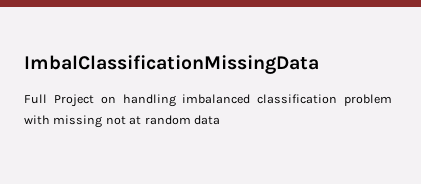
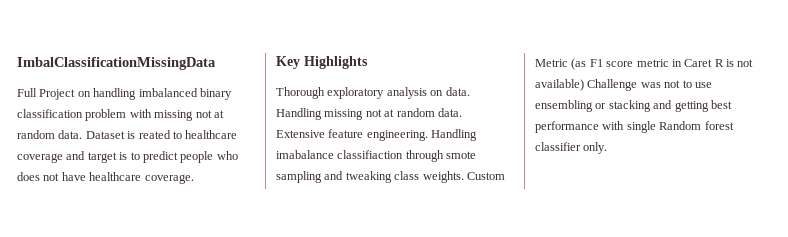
(251, 99) none -> [199,88,232,100] binary
[193,115,220,125] data -> [58,130,238,139] [17,151,238,163] [17,172,194,184] [276,56,368,69] [276,87,470,99] [276,108,462,120] [276,129,478,141] [276,150,477,162] [276,171,505,183] [535,58,754,70] [535,79,712,91] [535,100,732,112] [535,121,734,133] [535,142,608,154] data. Dataset is reated to healthcare coverage and target is to predict people who does not have healthcare coverage. // Key Highlights // Thorough exploratory analysis on data. Handling missing not at random data. Extensive feature engineering. Handling imabalance classifiaction through smote sampling and tweaking class weights. Custom Metric (as F1 score metric in Caret R is not available) Challenge was not to use ensembling or stacking and getting best performance with single Random forest classifier only.

